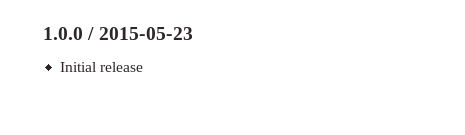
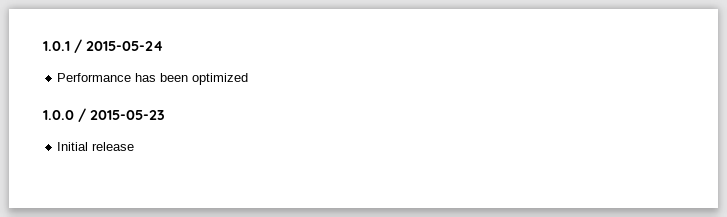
(43, 33) none -> [43,39,163,53] [57,73,249,85] 1.0.1 / 2015-05-24 // Performance has been optimized //

